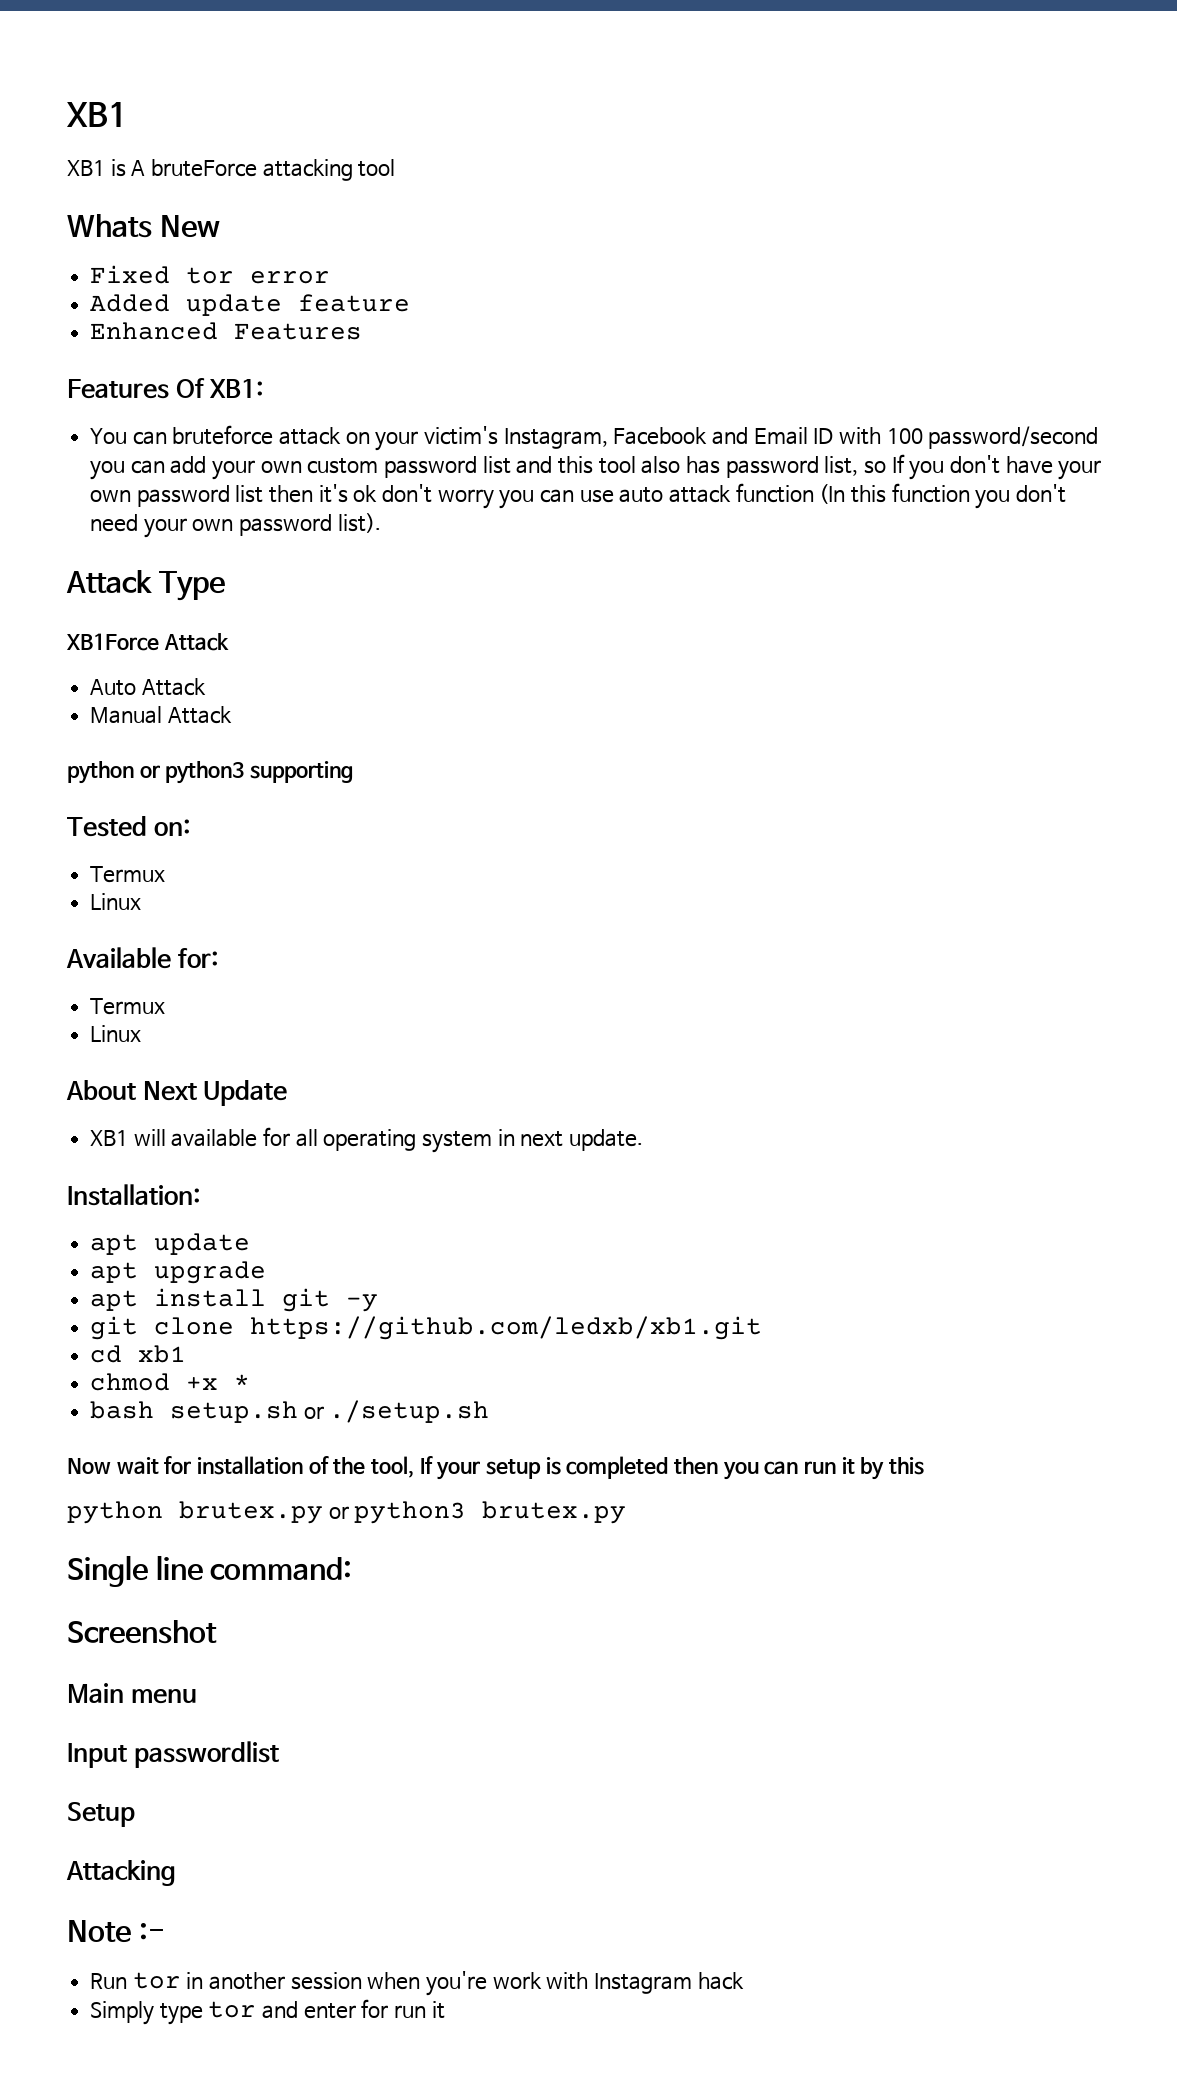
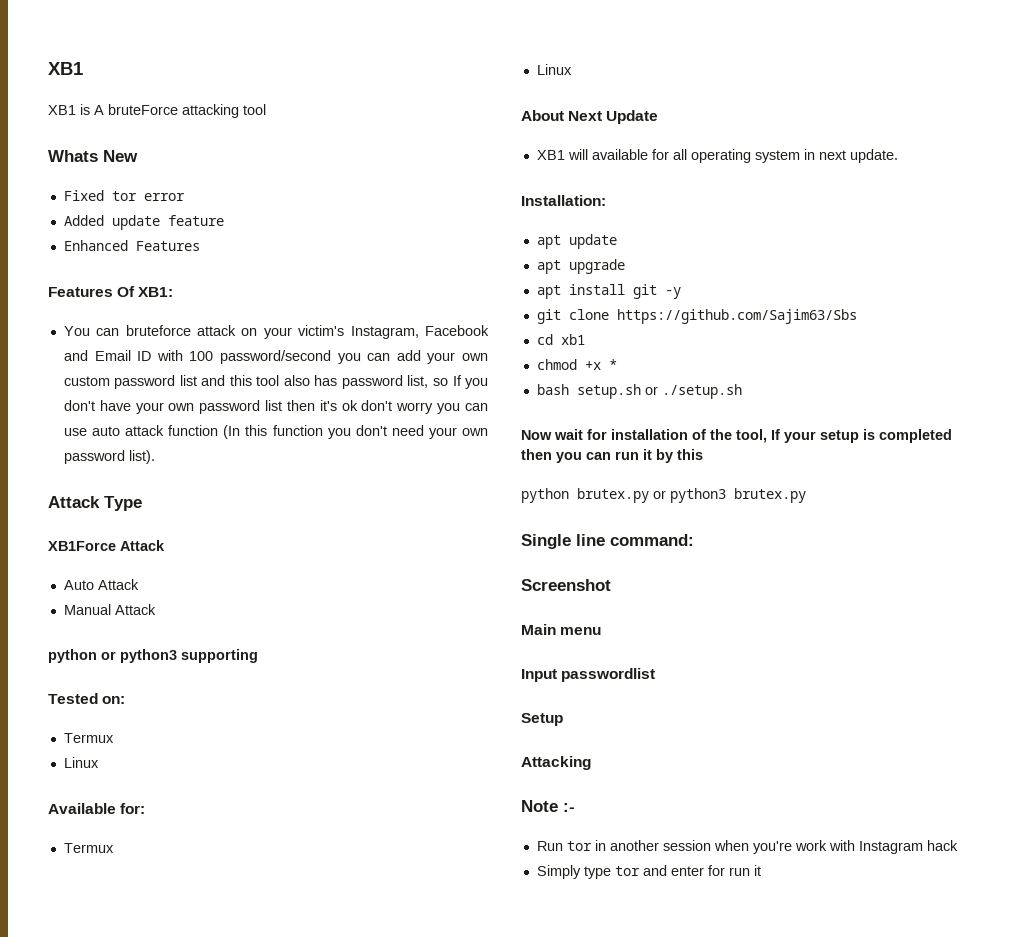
[250,1316,763,1340] https://github.com/ledxb/xb1.git -> [616,309,857,324] https://github.com/Sajim63/Sbs

